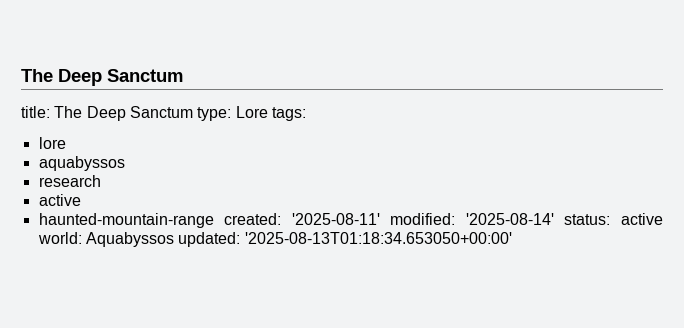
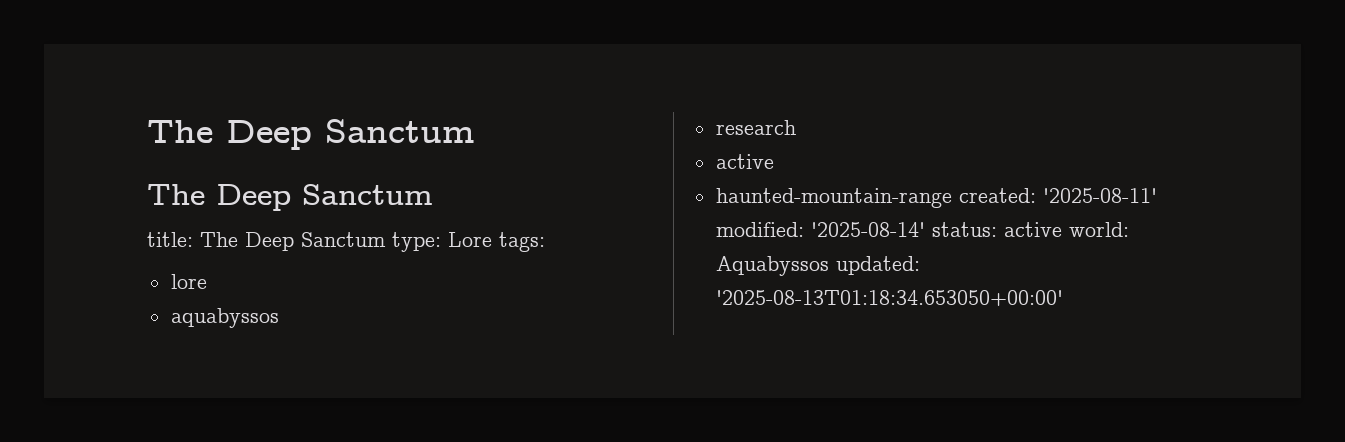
[21,69,183,86] The Deep Sanctum -> [147,119,475,150] [147,184,433,211] The Deep Sanctum // The Deep Sanctum

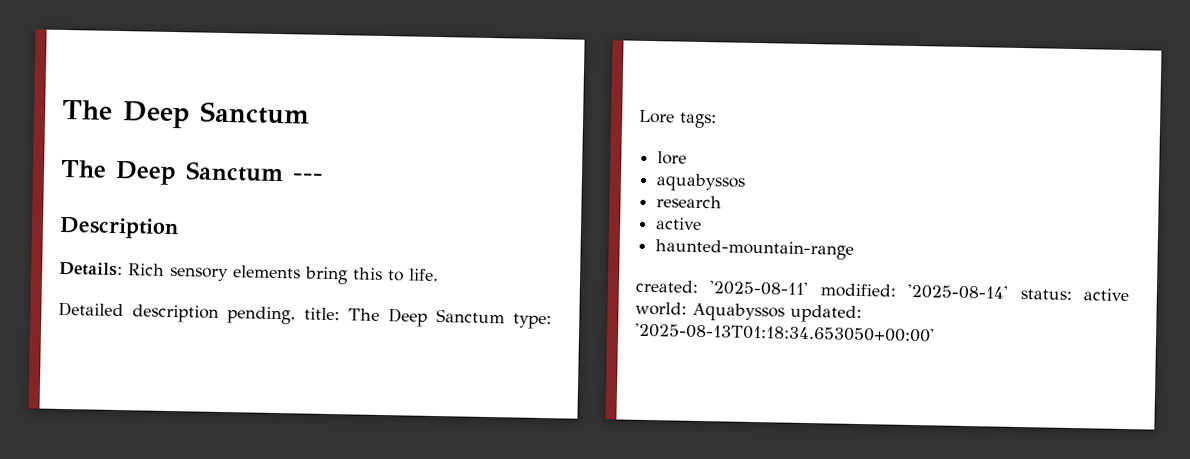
(433, 194) // -> [292,173,324,182] [59,216,180,240] [59,261,439,285] [58,301,296,325] --- // Description // Details: Rich sensory elements bring this to life. // Detailed description pending.
(952, 198) none -> (855, 249) //

